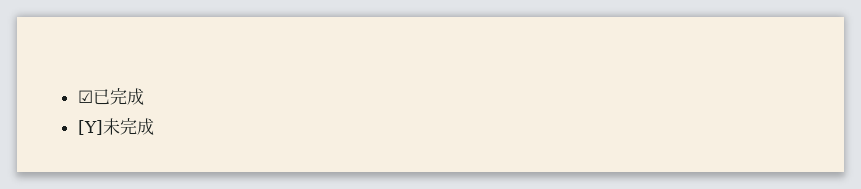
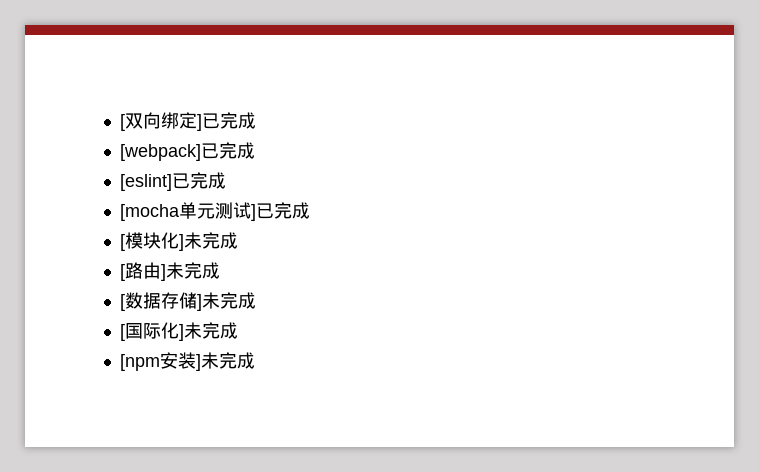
[77,88,144,105] [77,120,103,135] ☑已完成 // [Y] -> [119,112,256,131] [119,142,255,161] [119,172,226,191] [119,202,310,221] [119,232,238,251] [119,262,220,281] [119,292,256,311] [119,322,238,341] [119,352,201,371] [双向绑定]已完成 // [webpack]已完成 // [eslint]已完成 // [mocha单元测试]已完成 // [模块化]未完成 // [路由]未完成 // [数据存储]未完成 // [国际化]未完成 // [npm安装]

